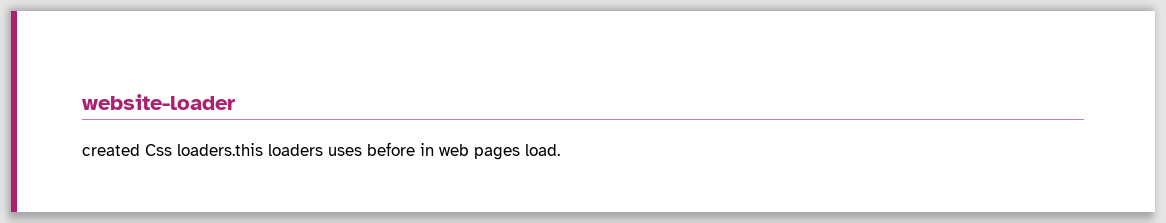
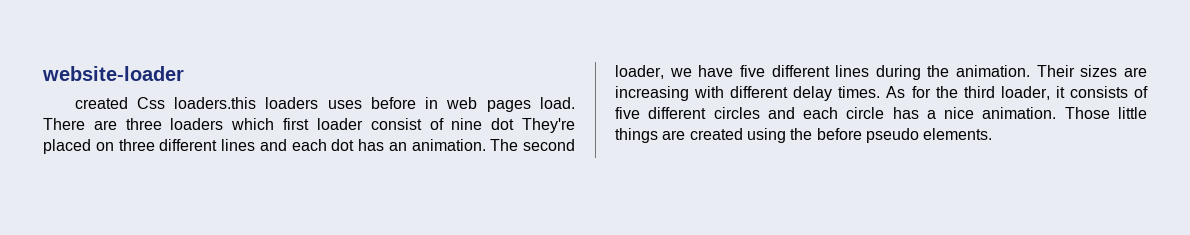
(560, 150) none -> [43,118,575,133] [43,139,575,154] [615,65,1147,80] [615,86,1148,101] [615,107,1147,119] [615,128,993,143] There are three loaders which first loader consist of nine dot They're placed on three different lines and each dot has an animation. The second loader, we have five different lines during the animation. Their sizes are increasing with different delay times. As for the third loader, it consists of five different circles and each circle has a nice animation. Those little things are created using the before pseudo elements.

